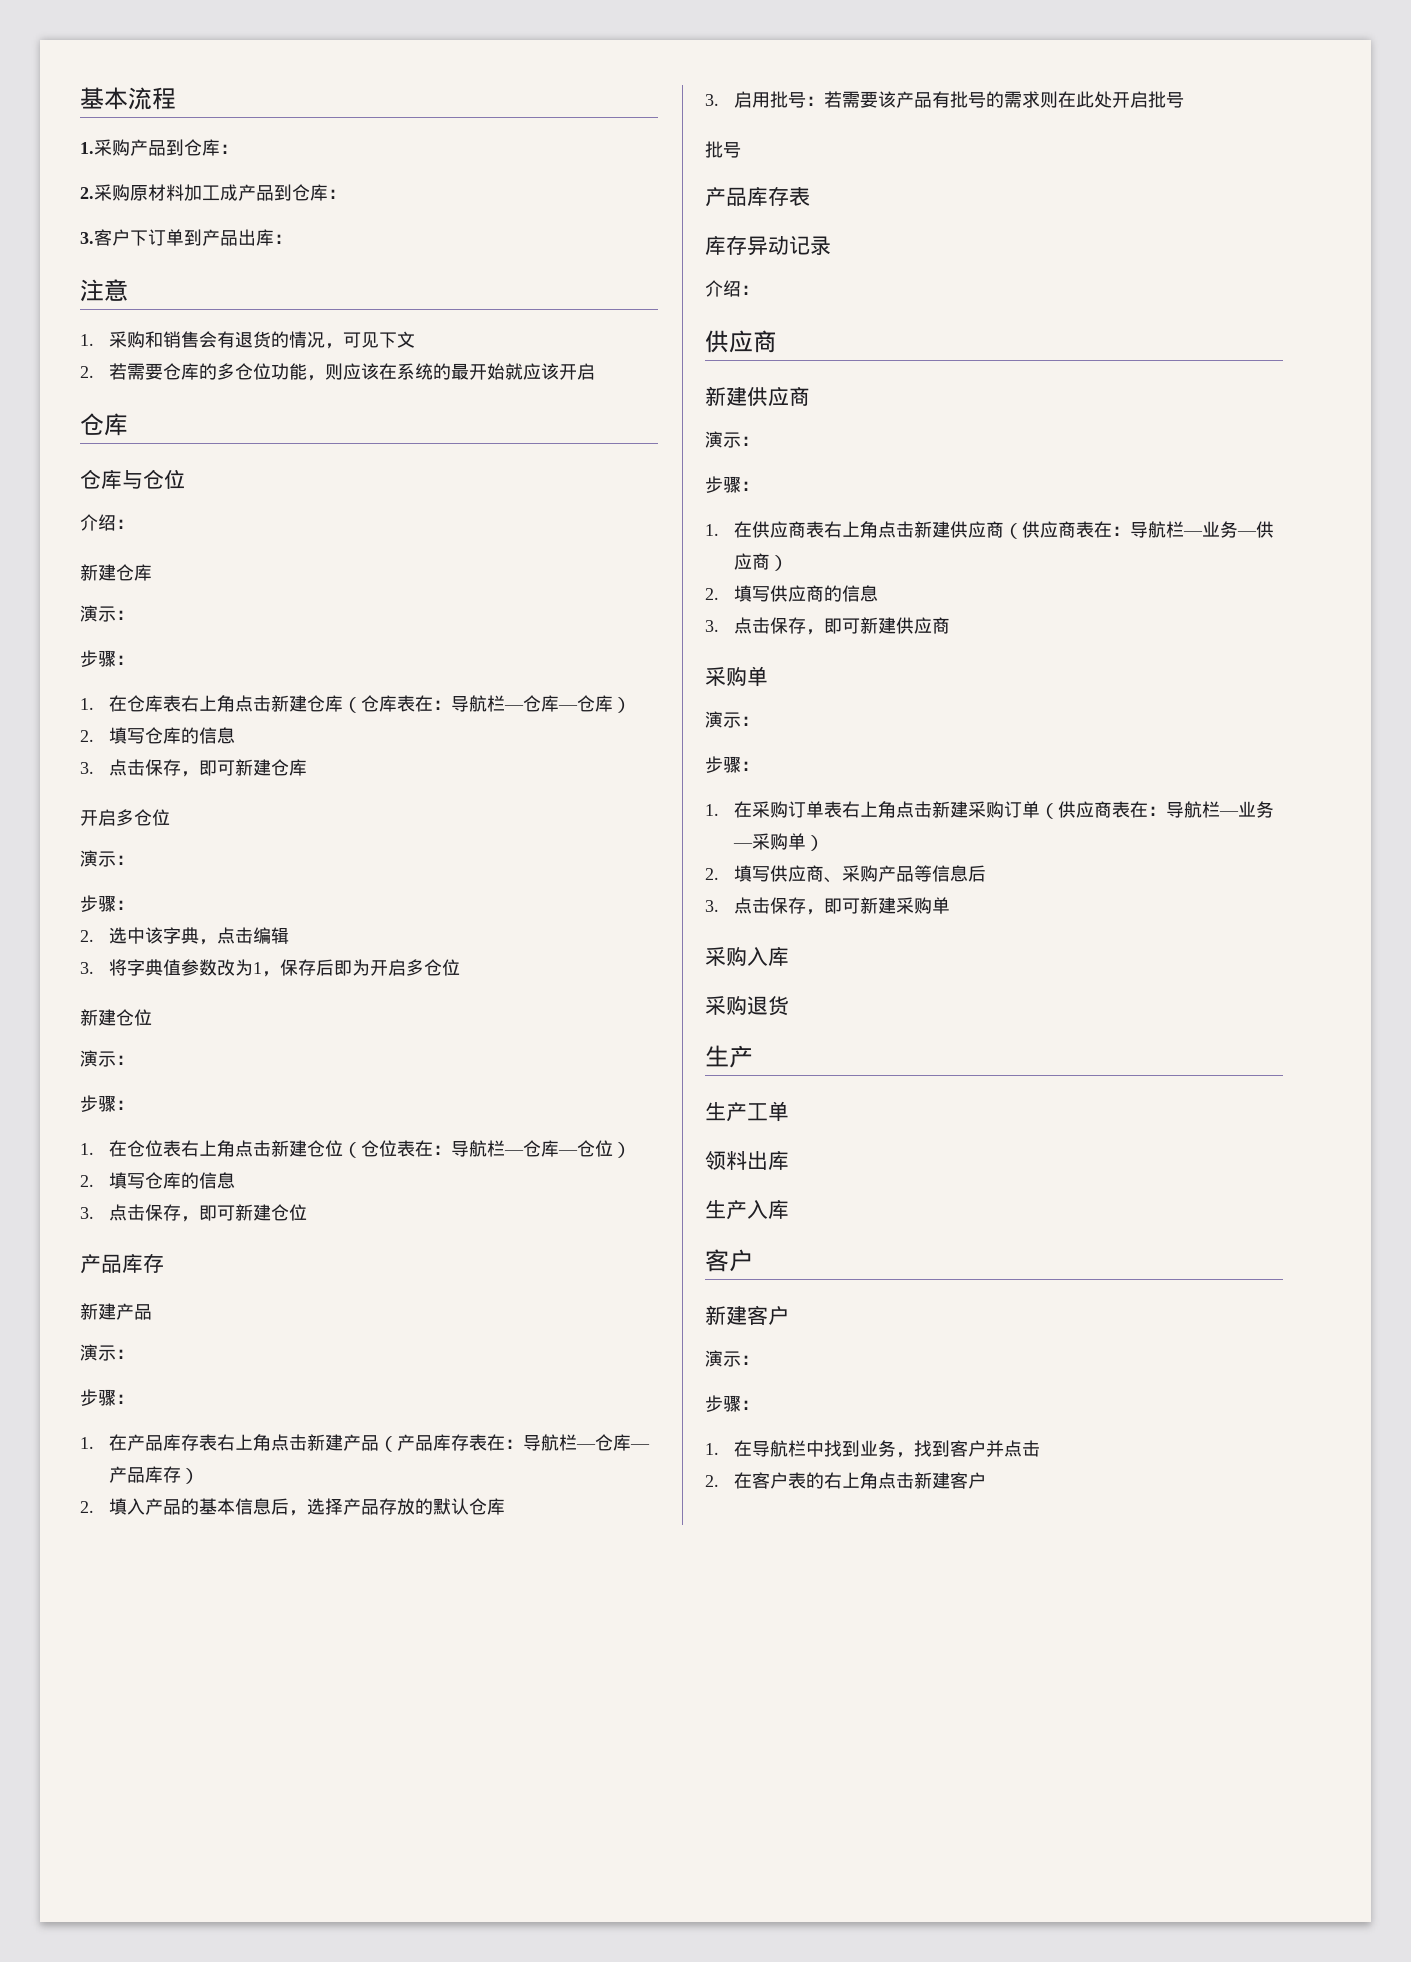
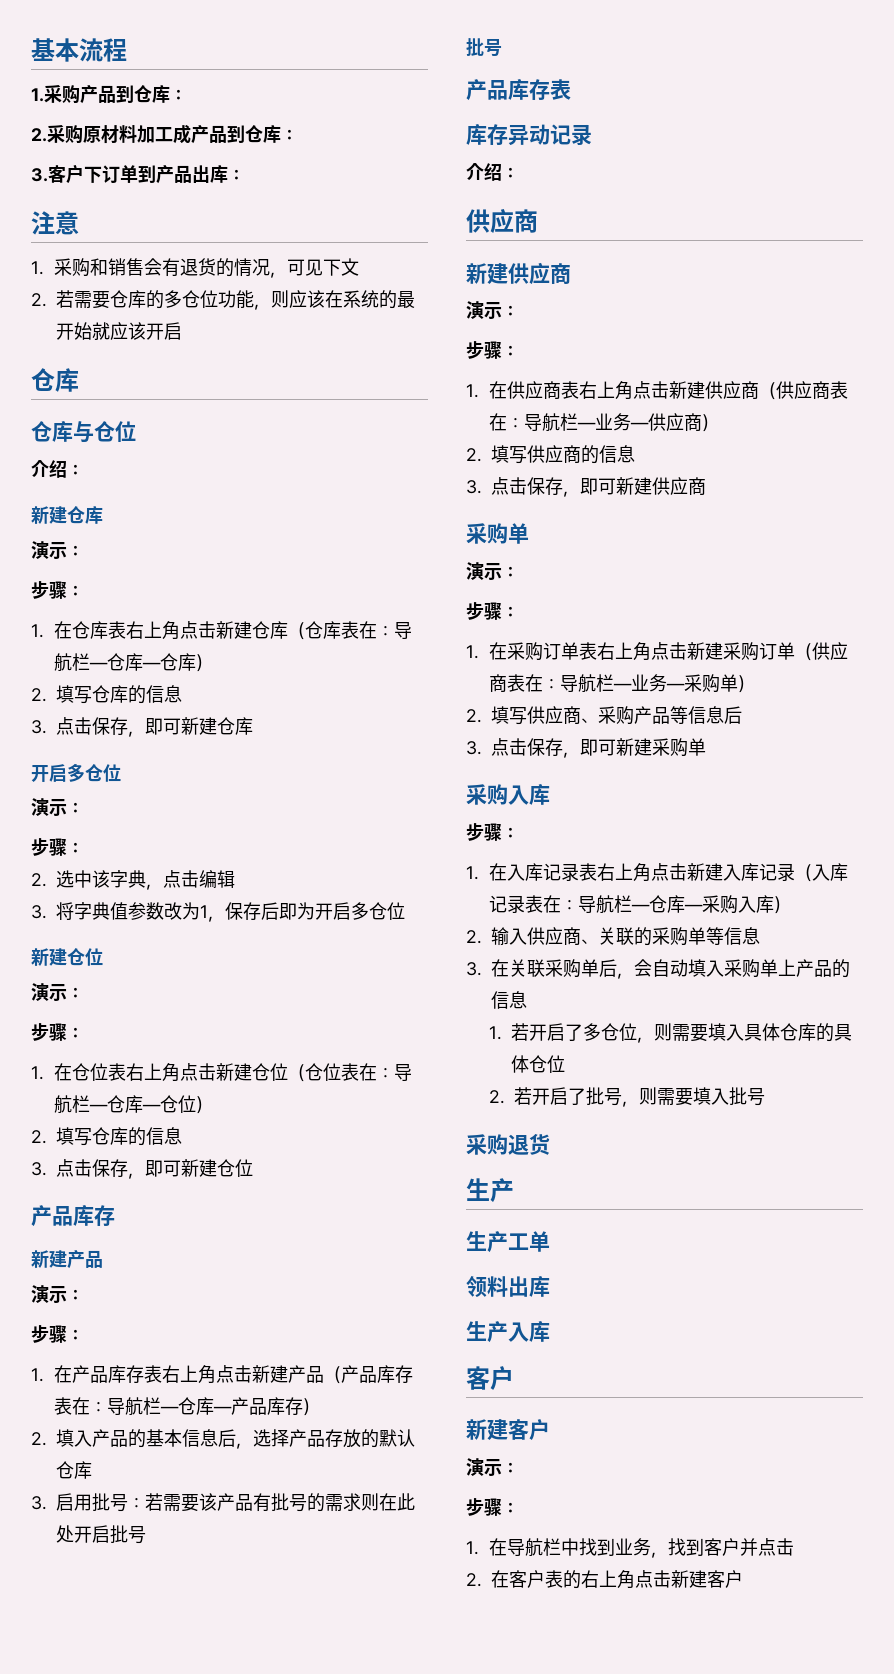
(789, 956) none -> [466,823,519,841] [466,863,848,882] [488,895,791,914] [466,927,760,946] [466,959,850,979] [491,991,527,1009] [488,1023,853,1043] [511,1055,566,1073] [488,1087,765,1107] // 步骤： // 1.在入库记录表右上角点击新建入库记录（入库记录表在：导航栏—仓库—采购入库） // 2.输入供应商、关联的采购单等信息 // 3.在关联采购单后，会自动填入采购单上产品的信息 // 1.若开启了多仓位，则需要填入具体仓库的具体仓位 // 2.若开启了批号，则需要填入批号

